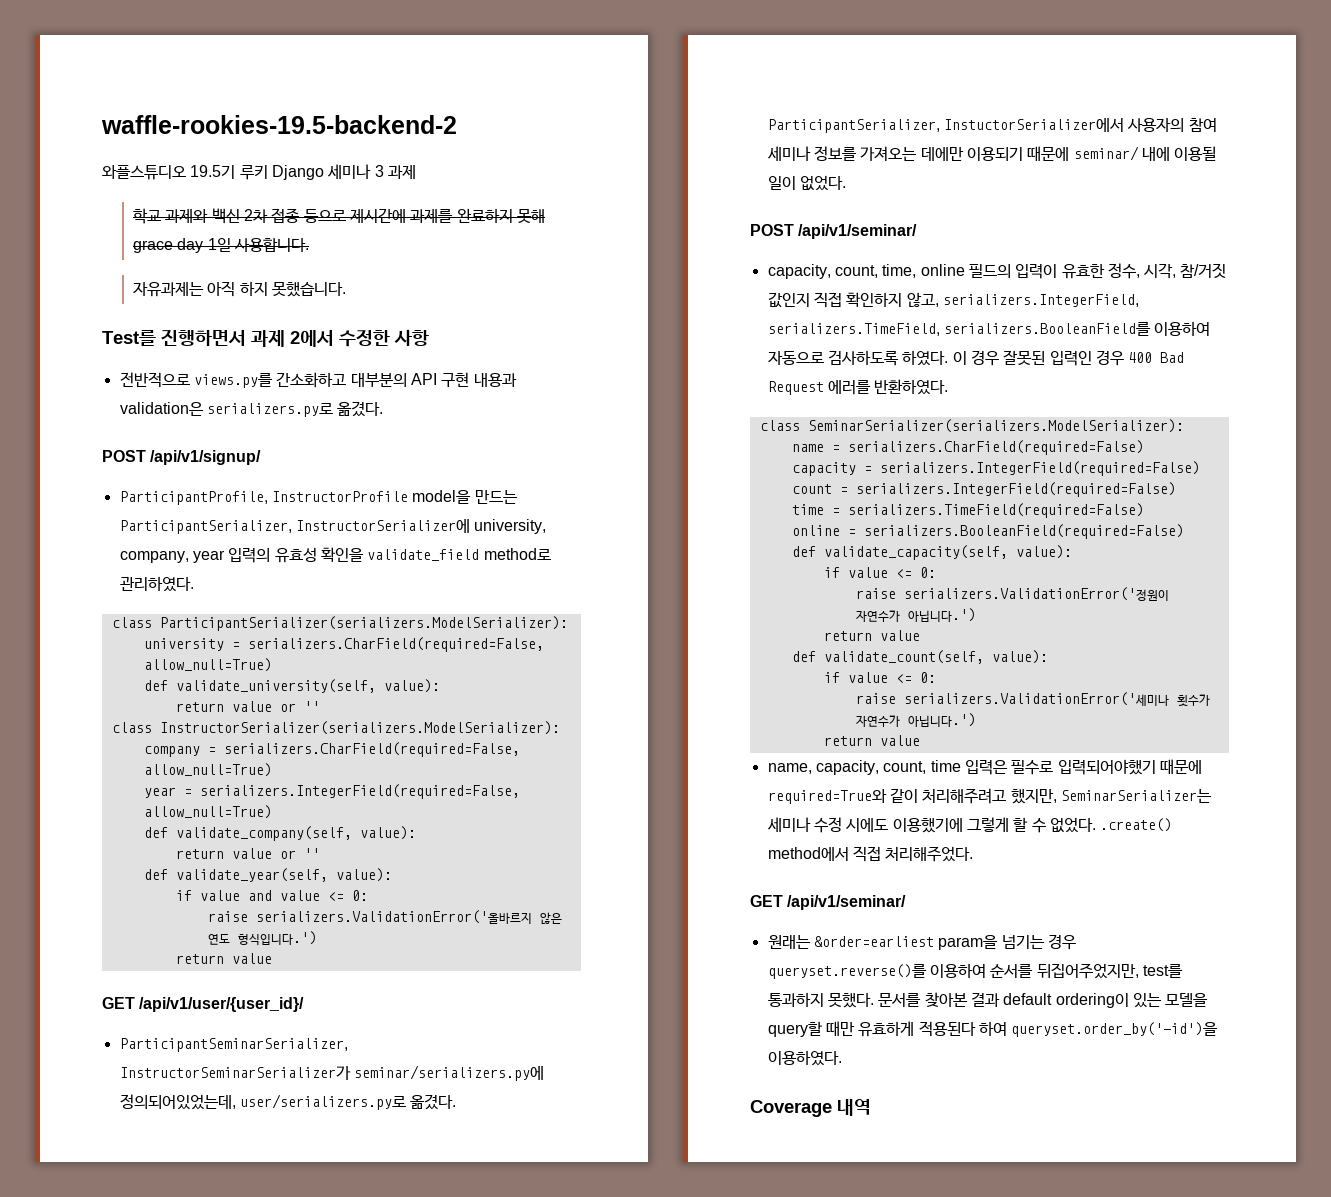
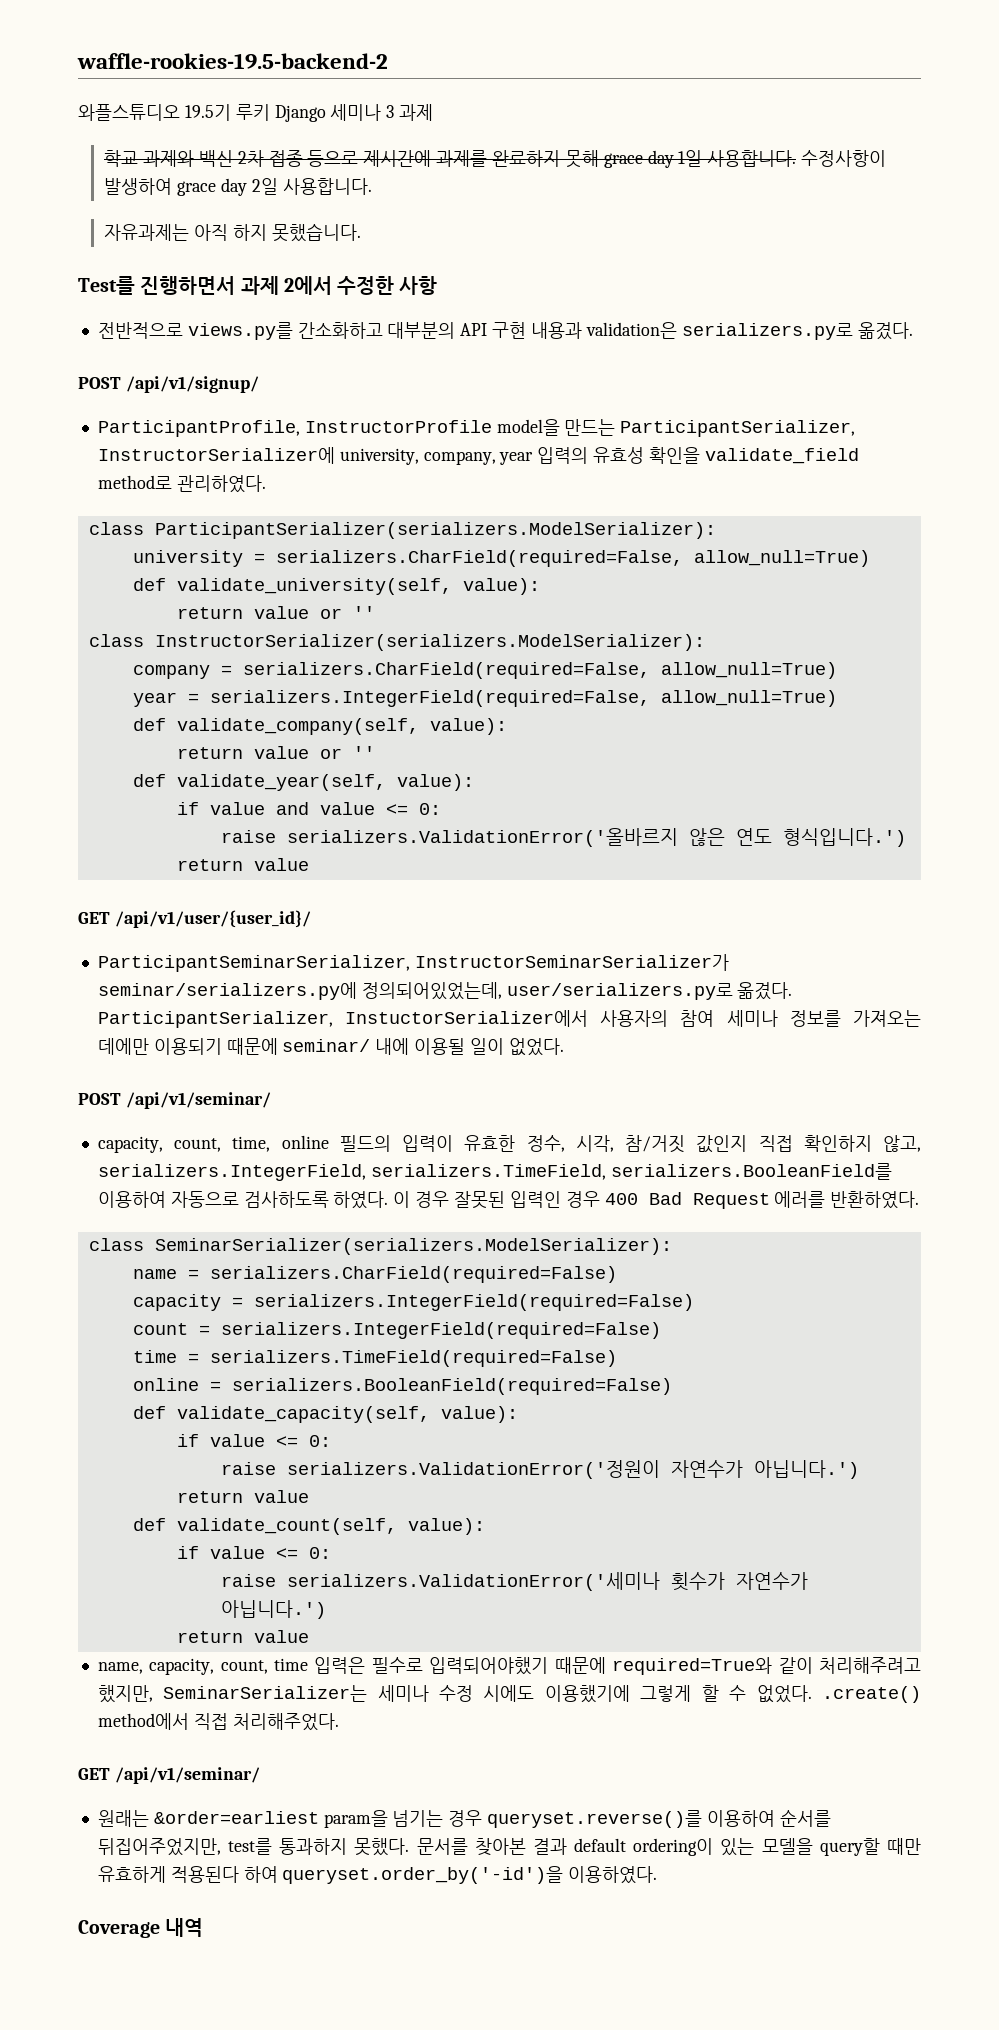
(310, 245) none -> [801,150,887,167] [104,178,372,196] 수정사항이 발생하여 grace day 2일 사용합니다.

